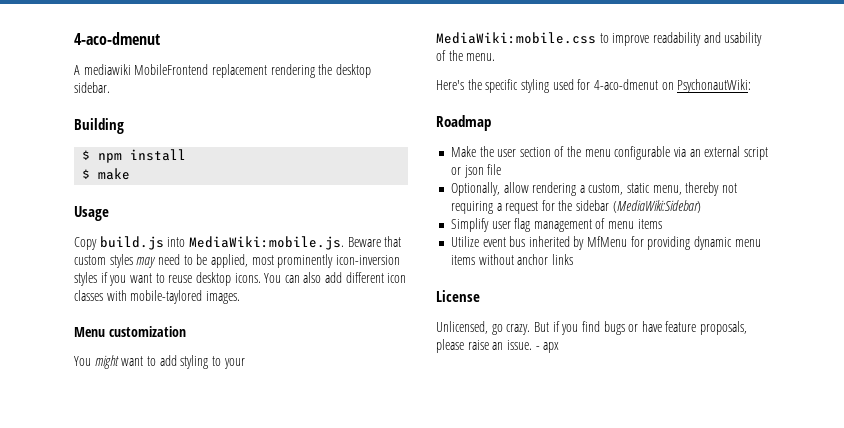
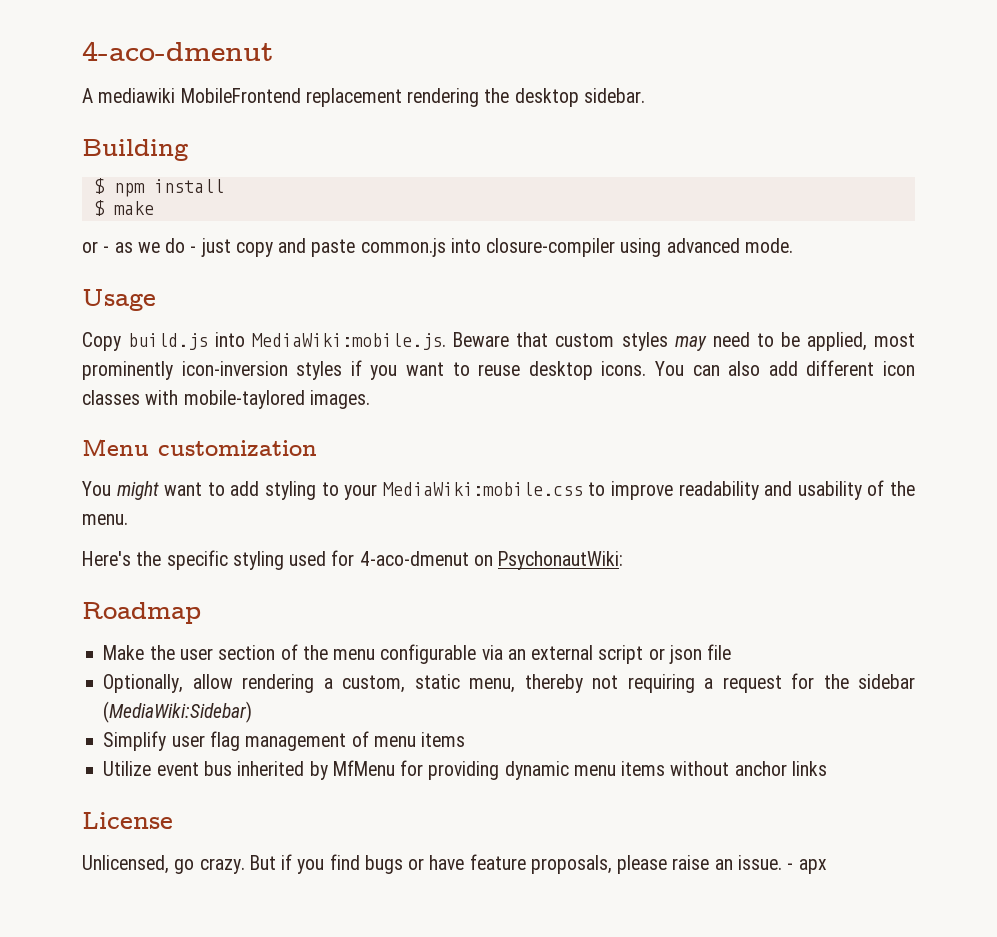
(131, 174) none -> [82,238,793,257] // or - as we do - just copy and paste common.js into closure-compiler using advanced mode.

